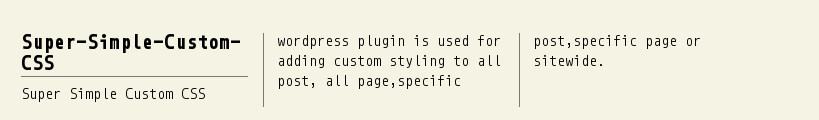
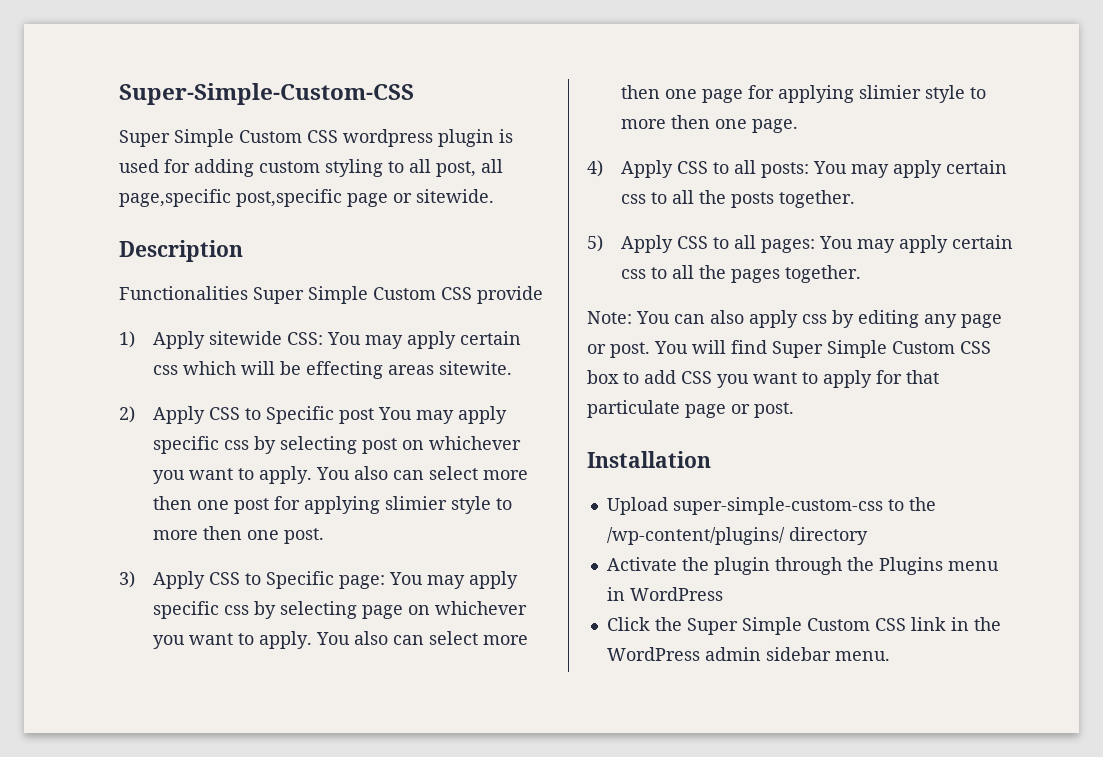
(605, 60) none -> [119,240,243,262] [119,286,543,304] [119,331,521,349] [152,361,512,379] [119,406,507,424] [152,436,521,454] [152,466,528,484] [152,496,512,514] [152,526,324,544] [119,571,518,589] [152,601,527,619] [152,631,528,649] [620,85,986,103] [620,115,798,133] [587,160,1007,178] [620,190,855,208] [587,235,1013,253] [620,265,861,283] [587,310,1002,328] [587,340,991,358] [587,370,939,388] [587,400,794,418] [587,451,711,468] [606,497,936,515] [606,527,868,545] [606,557,999,575] [606,587,723,601] [606,617,1001,635] [606,647,890,661] // Description // Functionalities Super Simple Custom CSS provide // 1) Apply sitewide CSS: You may apply certain css which will be effecting areas sitewite. // 2) Apply CSS to Specific post You may apply specific css by selecting post on whichever you want to apply. You also can select more then one post for applying slimier style to more then one post. // 3) Apply CSS to Specific page: You may apply specific css by selecting page on whichever you want to apply. You also can select more then one page for applying slimier style to more then one page. // 4) Apply CSS to all posts: You may apply certain css to all the posts together. // 5) Apply CSS to all pages: You may apply certain css to all the pages together. // Note: You can also apply css by editing any page or post. You will find Super Simple Custom CSS box to add CSS you want to apply for that particulate page or post. // Installation // Upload super-simple-custom-css to the /wp-content/plugins/ directory // Activate the plugin through the Plugins menu in WordPress // Click the Super Simple Custom CSS link in the WordPress admin sidebar menu.

